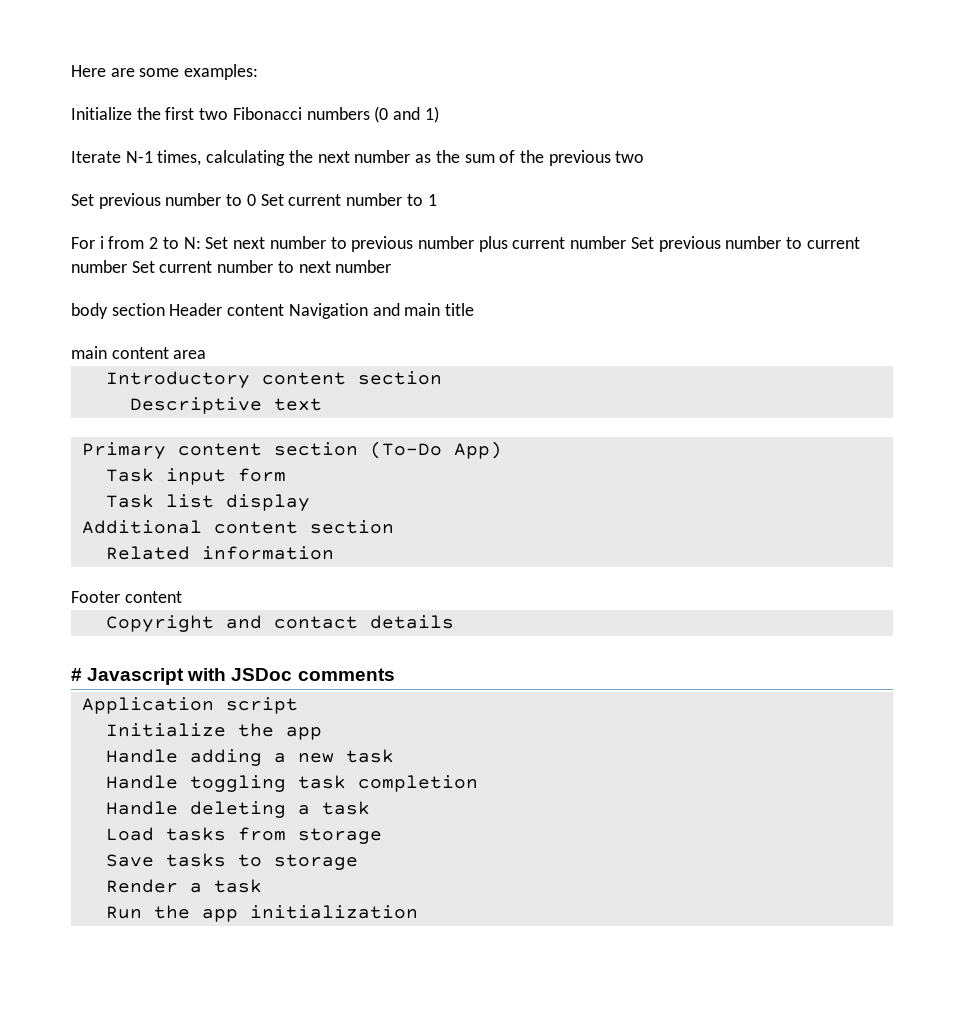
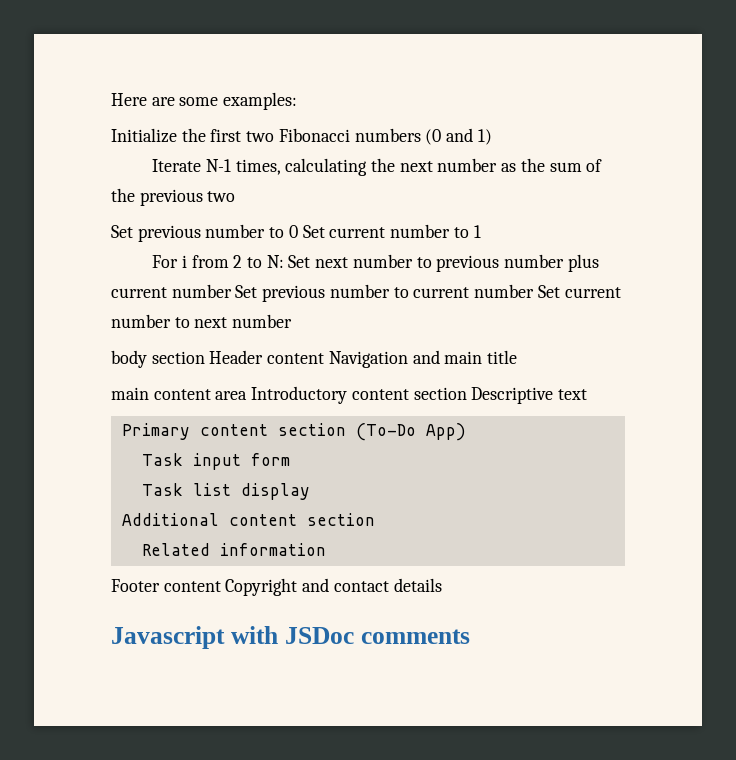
(207, 354) // -> (248, 395) none
(442, 378) // -> (467, 393) none
(182, 597) // -> (221, 586) none
[71,668,82,681] # -> (442, 585) none
[81,697,298,714] [105,723,322,740] [105,749,394,766] [105,775,478,792] [105,801,370,818] [105,827,382,844] [105,853,358,870] [105,879,262,893] [105,905,418,922] // Application script // Initialize the app // Handle adding a new task // Handle toggling task completion // Handle deleting a task // Load tasks from storage // Save tasks to storage // Render a task // Run the app initialization -> (470, 636) none

